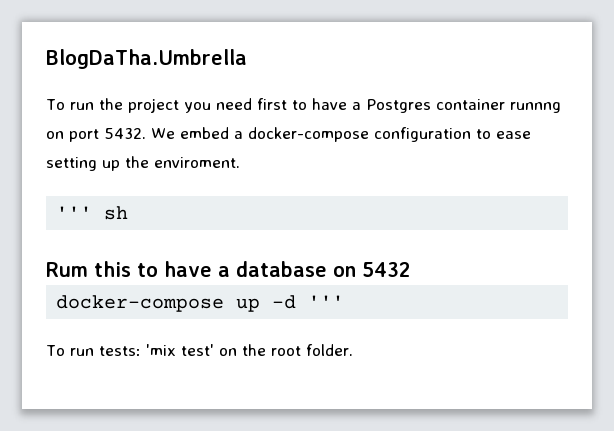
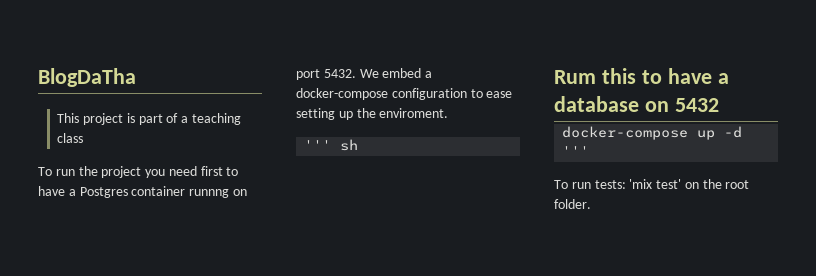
[46,49,247,69] BlogDaTha.Umbrella -> [38,68,136,87] [57,113,241,125] [57,133,84,143] BlogDaTha // This project is part of a teaching class

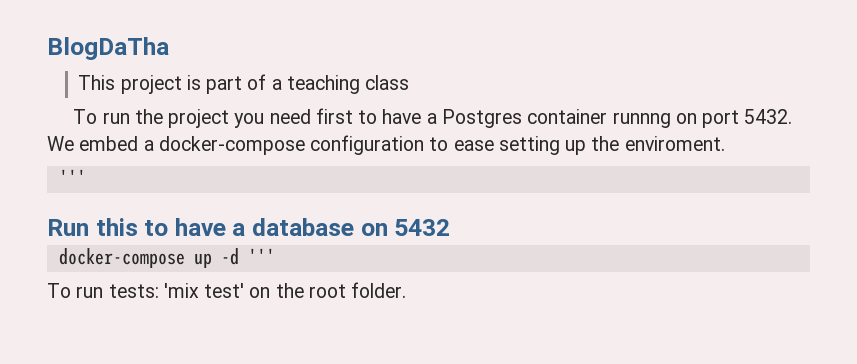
[340,139,359,151] [554,70,596,84] sh // Rum -> [47,219,89,236] // Run

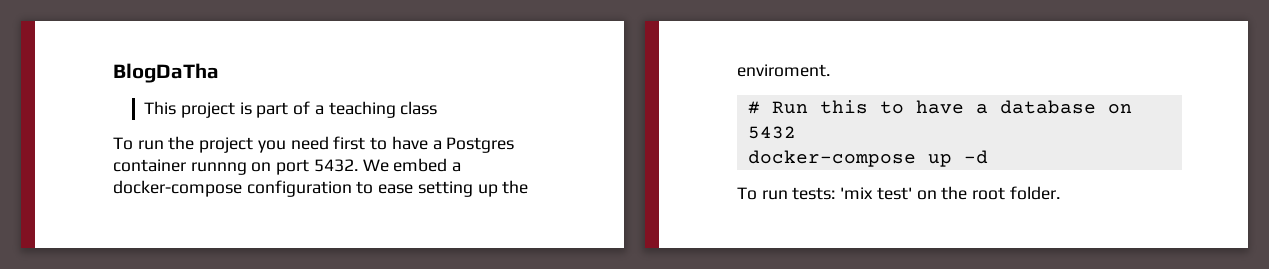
[58,169,86,185] ''' // -> [747,101,760,114] #
[247,248,275,264] ''' -> (988, 157) none

